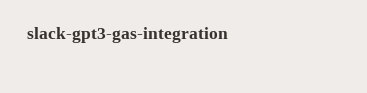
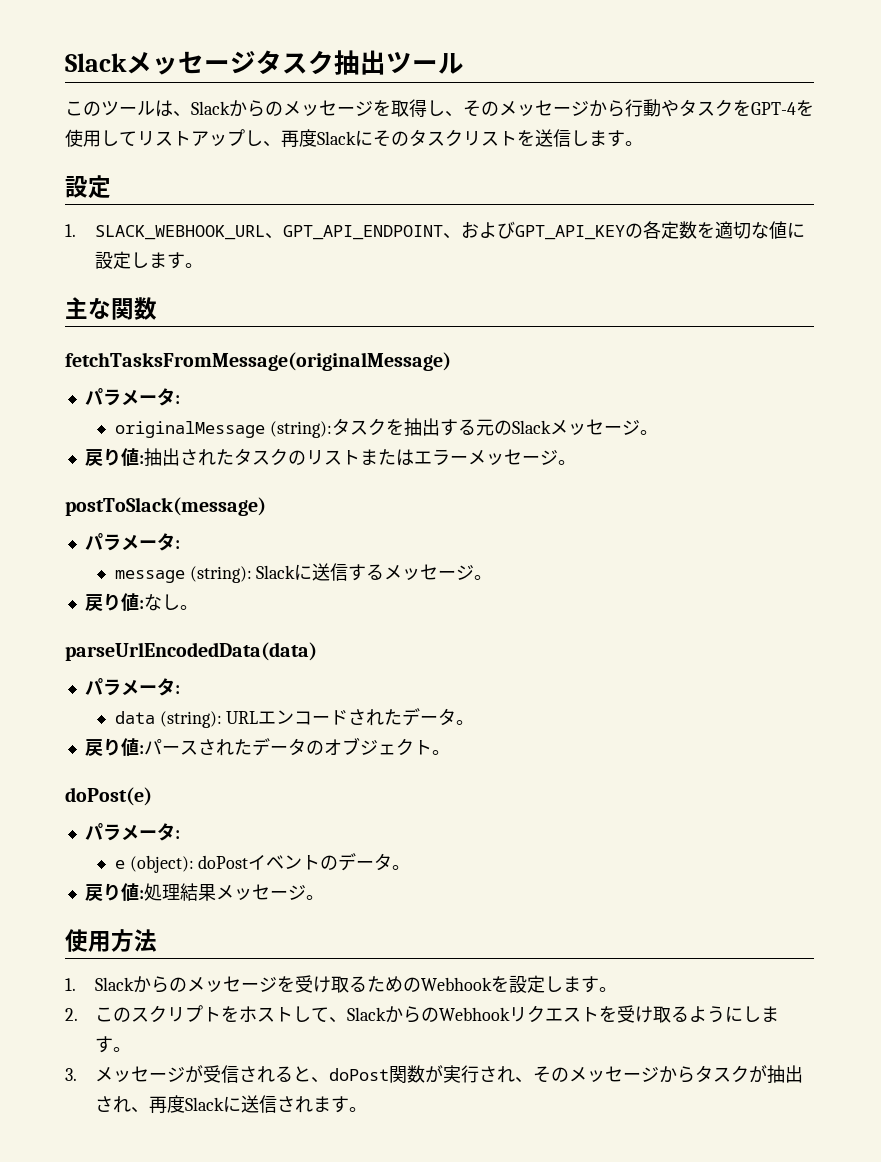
[27,27,228,43] slack-gpt3-gas-integration -> [65,50,464,75] [65,99,814,117] [65,129,643,148] [65,175,111,199] [65,221,805,240] [94,251,203,269] [65,297,157,320] [65,352,451,371] [84,388,180,406] [114,418,658,438] [84,448,576,466] [65,497,266,516] [84,533,180,551] [114,563,493,583] [84,593,198,611] [65,642,317,661] [84,678,180,696] [114,708,475,728] [84,737,450,756] [65,787,152,806] [84,823,180,841] [114,853,411,873] [84,883,324,901] [65,929,157,952] [65,975,617,993] [65,1005,779,1023] [94,1036,131,1053] [65,1065,803,1083] [94,1095,367,1114] Slackメッセージタスク抽出ツール // このツールは、Slackからのメッセージを取得し、そのメッセージから行動やタスクをGPT-4を使用してリストアップし、再度Slackにそのタスクリストを送信します。 // 設定 // 1. SLACK_WEBHOOK_URL、GPT_API_ENDPOINT、およびGPT_API_KEYの各定数を適切な値に設定します。 // 主な関数 // fetchTasksFromMessage(originalMessage) // パラメータ: // originalMessage (string):タスクを抽出する元のSlackメッセージ。 // 戻り値:抽出されたタスクのリストまたはエラーメッセージ。 // postToSlack(message) // パラメータ: // message (string): Slackに送信するメッセージ。 // 戻り値:なし。 // parseUrlEncodedData(data) // パラメータ: // data (string): URLエンコードされたデータ。 // 戻り値:パースされたデータのオブジェクト。 // doPost(e) // パラメータ: // e (object): doPostイベントのデータ。 // 戻り値:処理結果メッセージ。 // 使用方法 // 1. Slackからのメッセージを受け取るためのWebhookを設定します。 // 2.このスクリプトをホストして、SlackからのWebhookリクエストを受け取るようにします。 // 3.メッセージが受信されると、doPost関数が実行され、そのメッセージからタスクが抽出され、再度Slackに送信されます。

